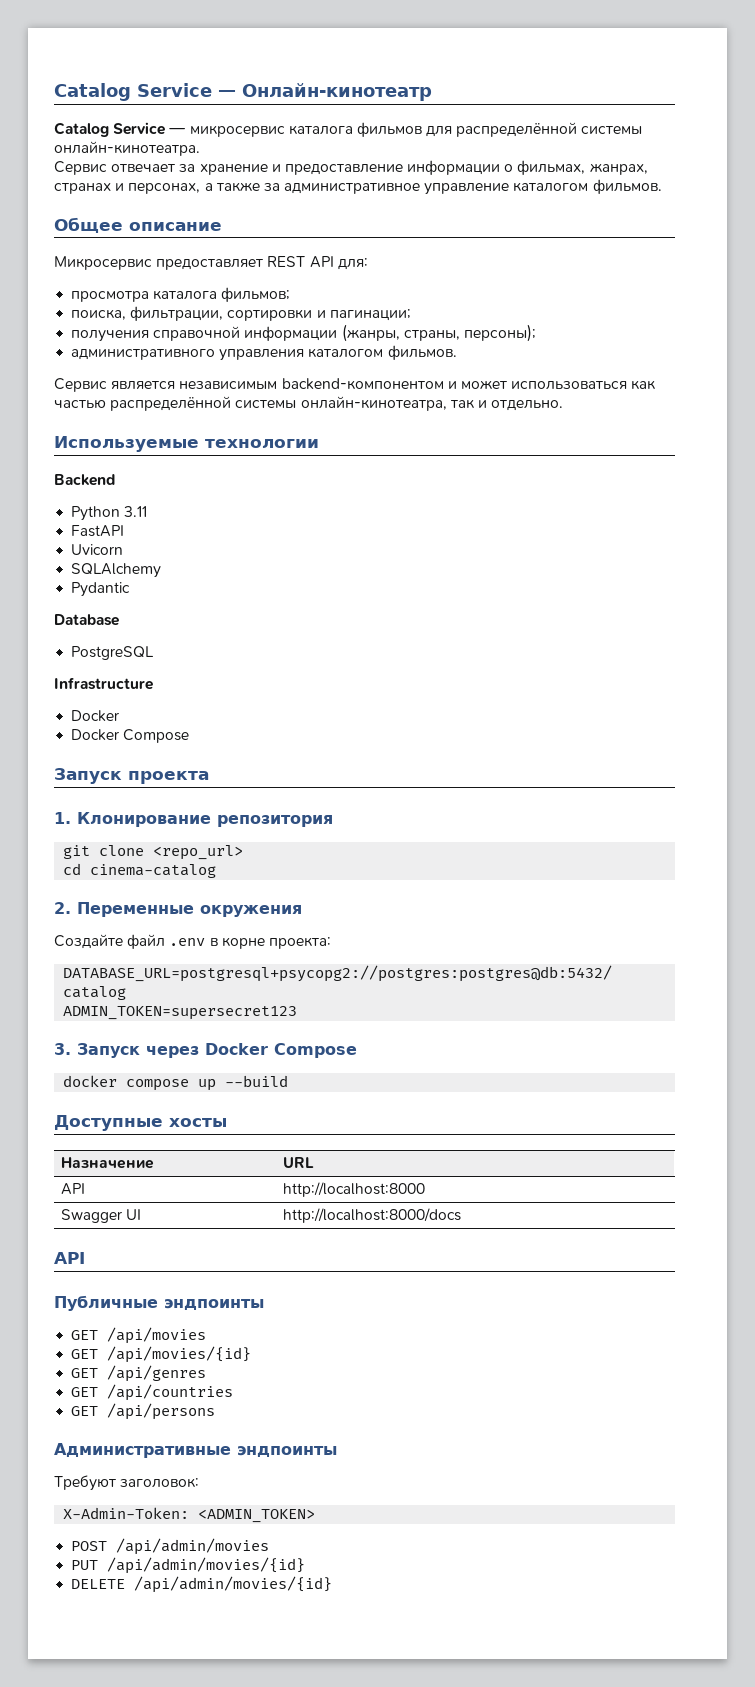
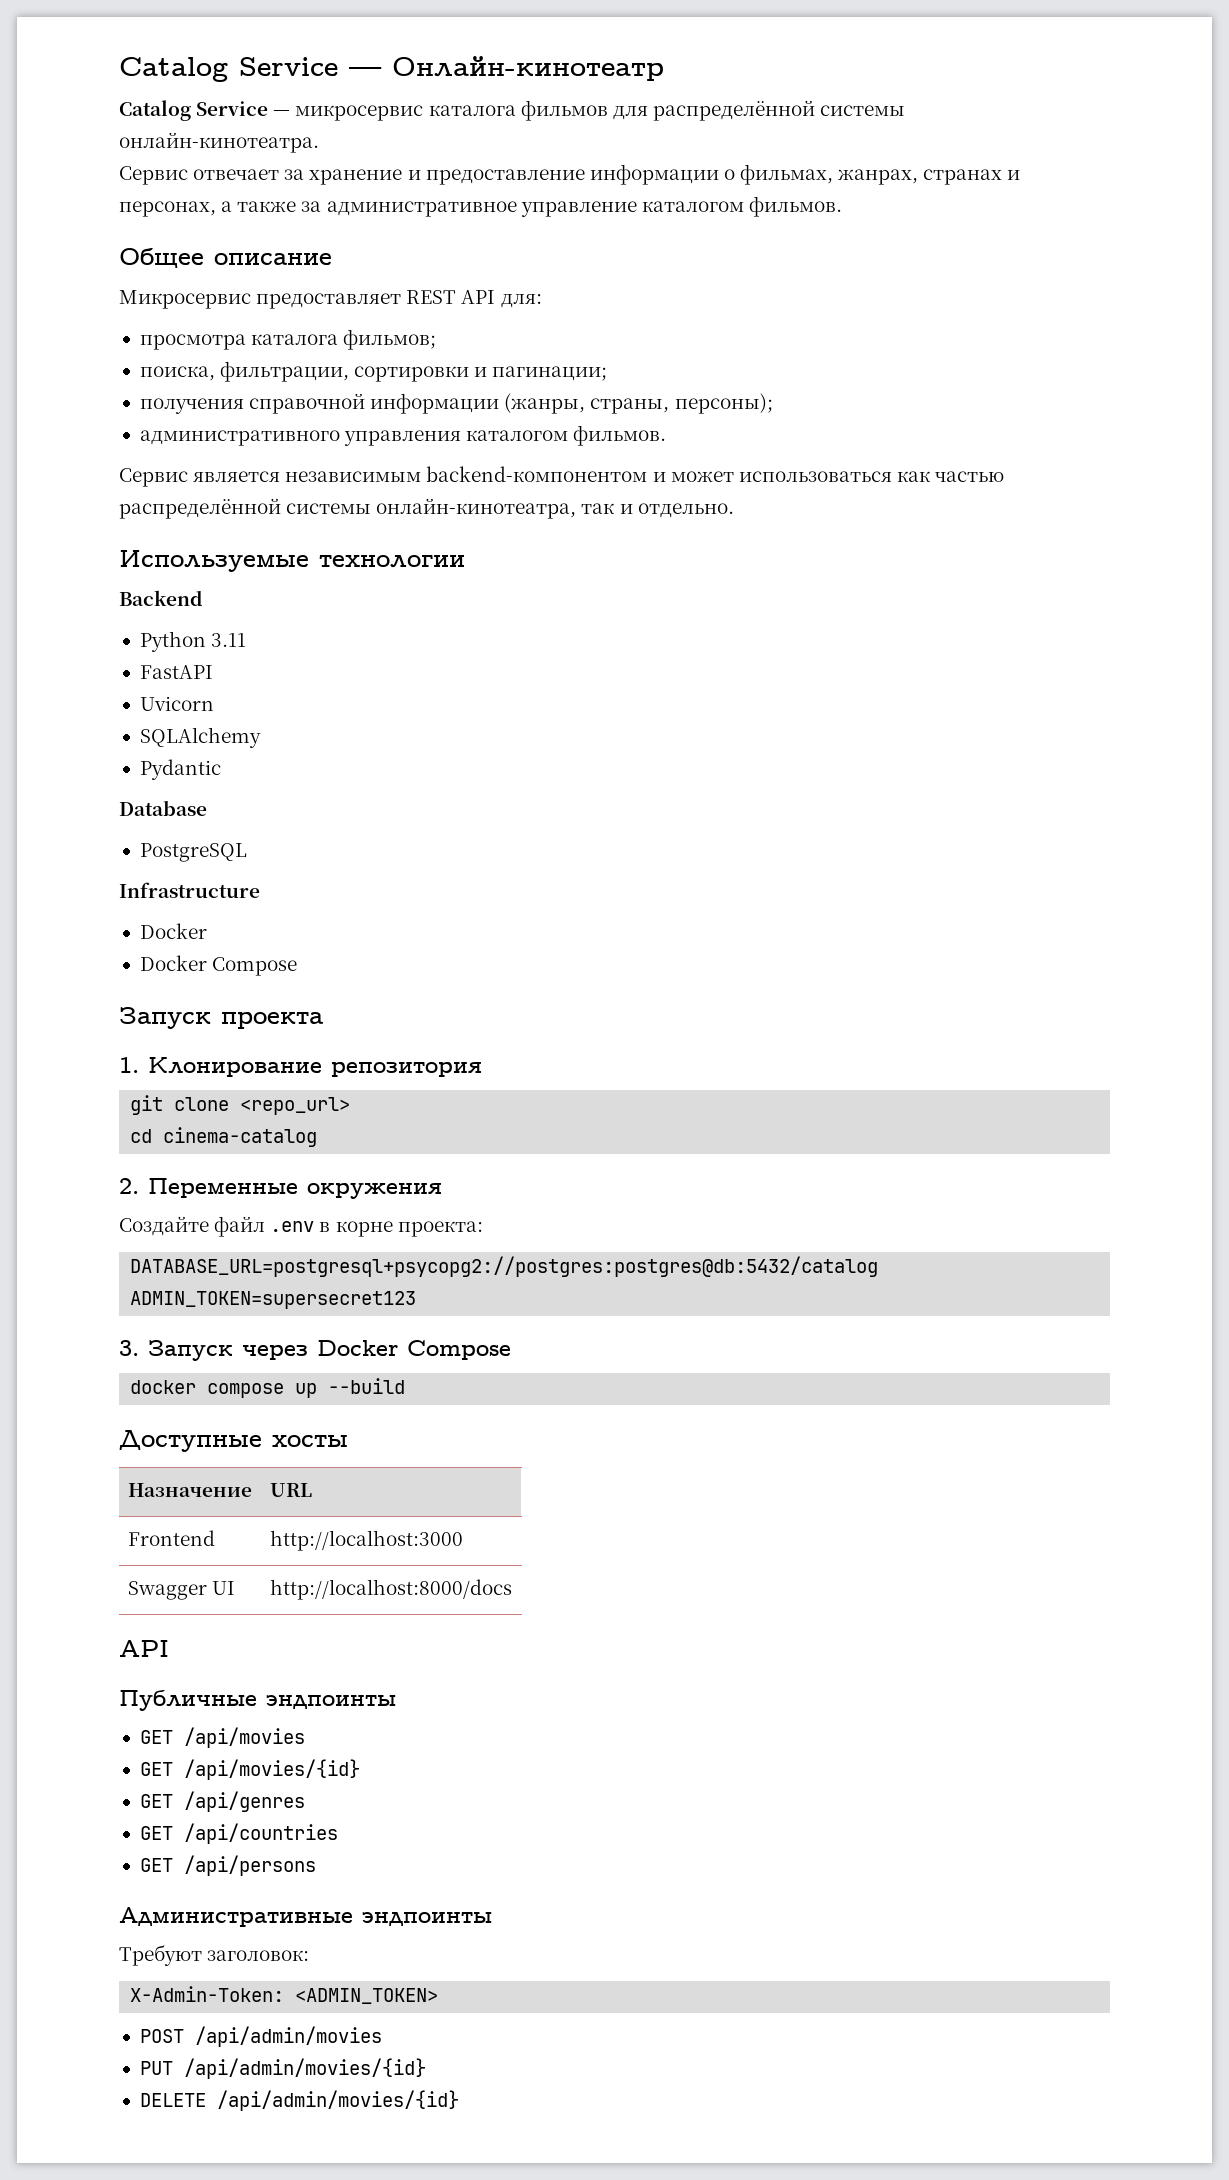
[60,1183,85,1195] [282,1182,425,1197] API | http://localhost:8000 -> [127,1530,215,1546] [269,1530,463,1551] Frontend | http://localhost:3000

